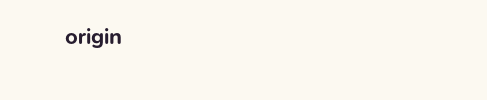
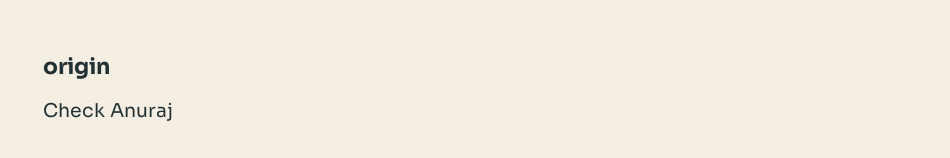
(122, 38) none -> [43,102,174,121] // Check Anuraj

